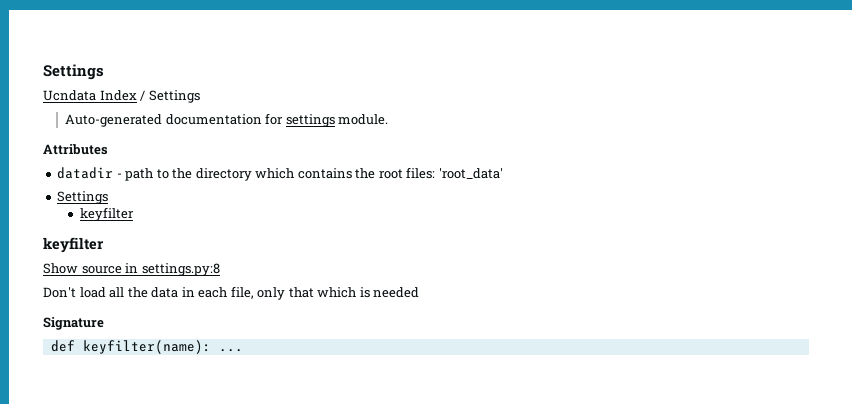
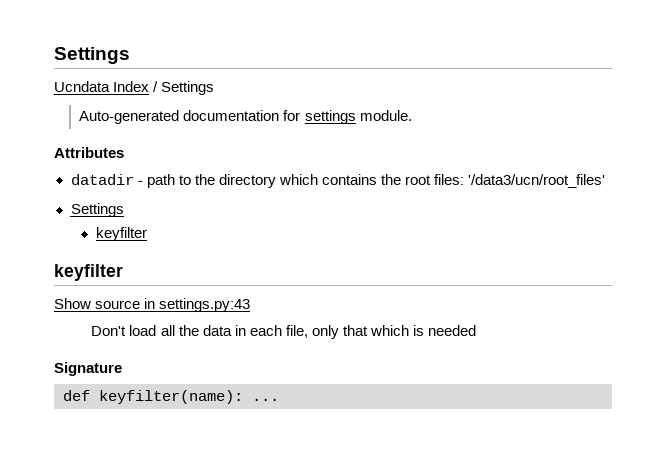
[438,168,503,179] 'root_data' -> [468,174,606,188] '/data3/ucn/root_files'
[141,263,220,276] settings.py:8 -> [159,298,251,312] settings.py:43

